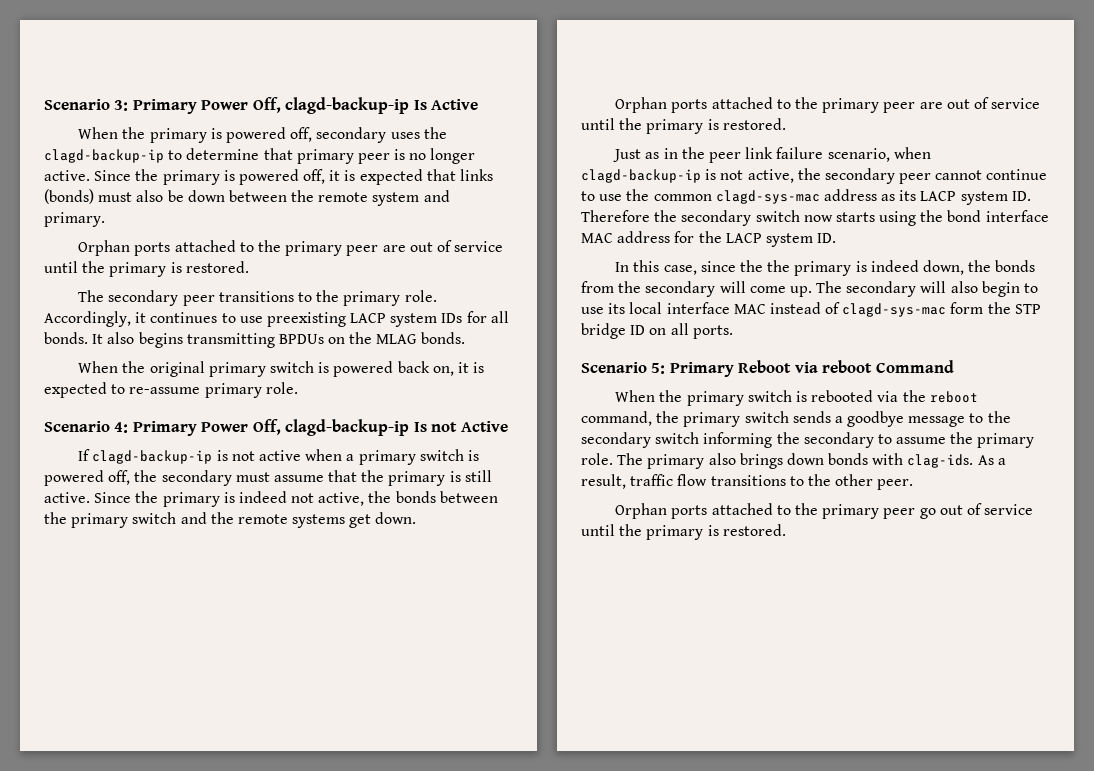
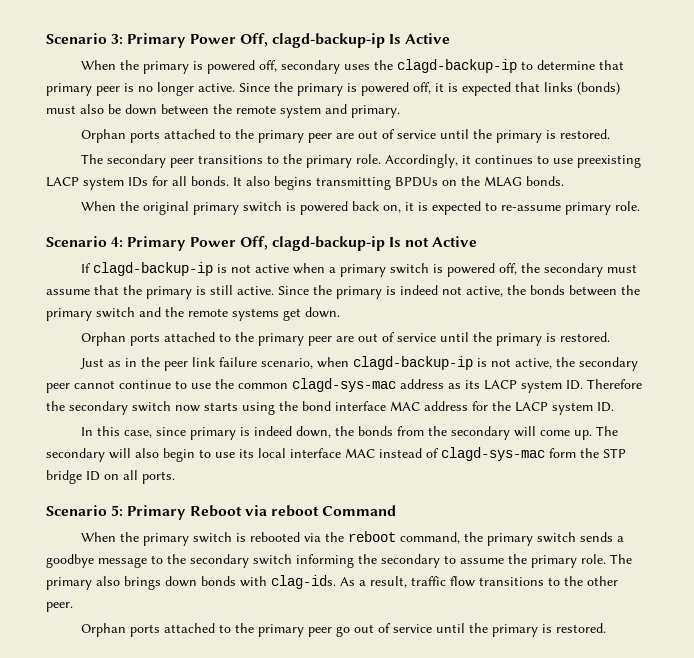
[739,260,791,272] the the -> (186, 431) none

